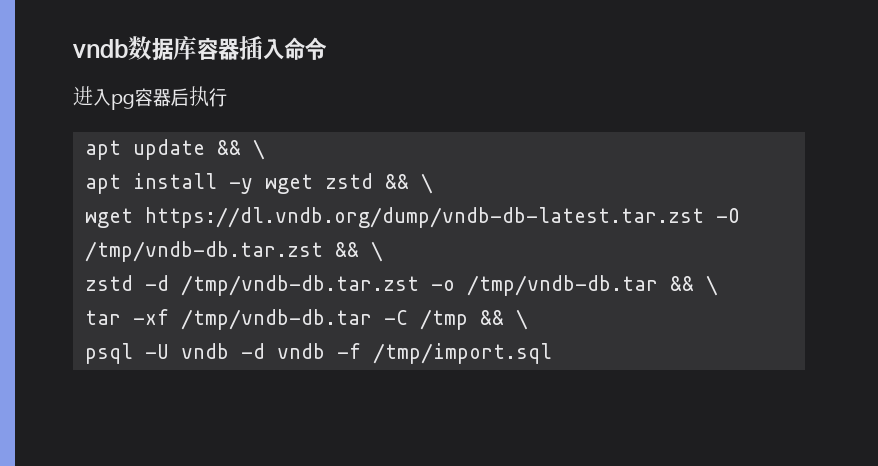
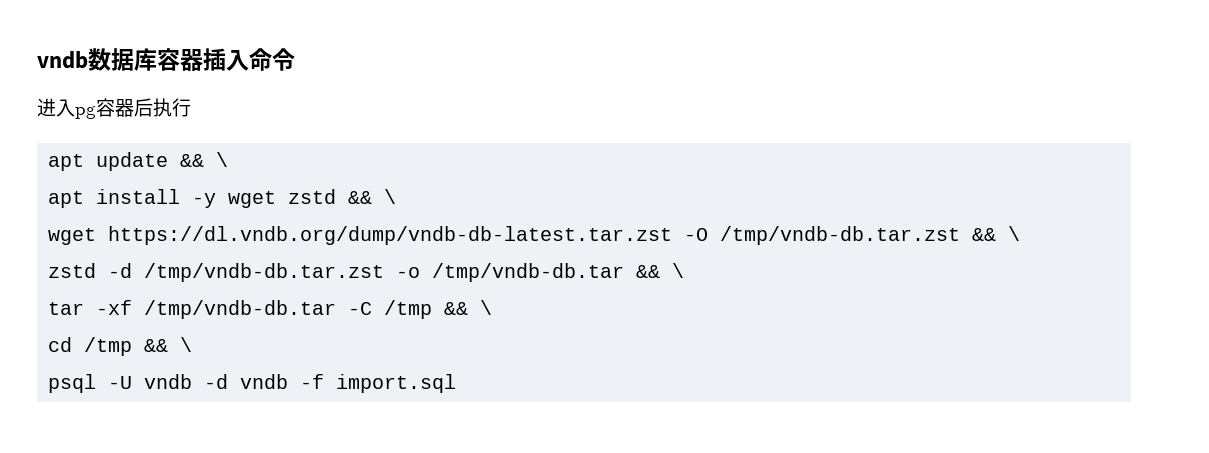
(528, 319) none -> [48,337,193,356] // cd /tmp && \
[373,343,552,364] /tmp/import.sql -> [336,374,457,393] import.sql

